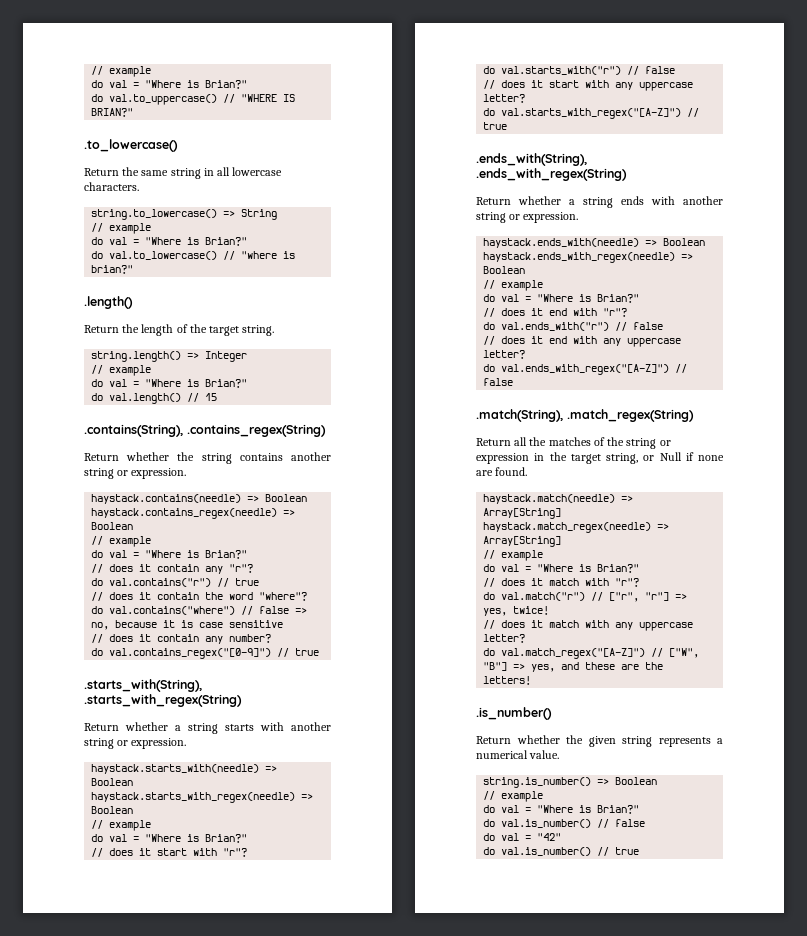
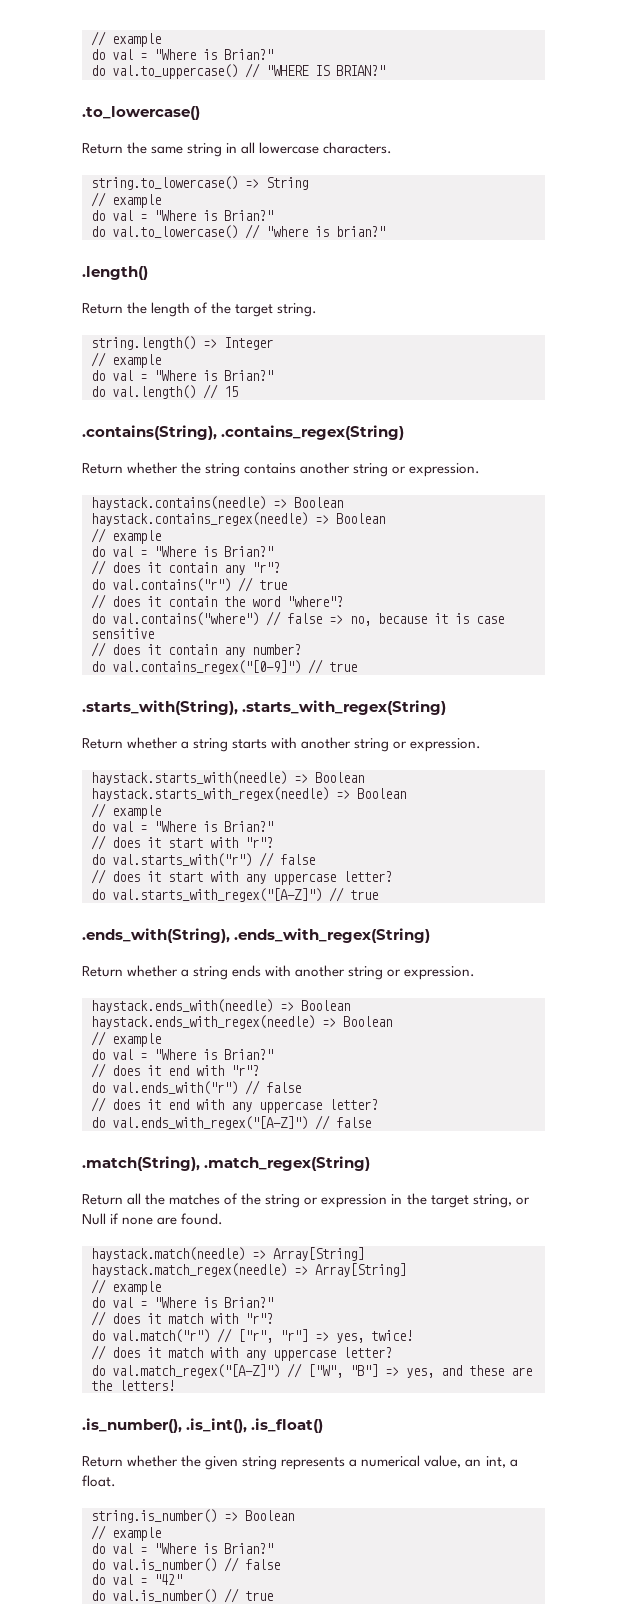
[476,707,552,720] .is_number() -> [82,1418,324,1433] .is_number(), .is_int(), .is_float()
[529,750,560,759] value. -> [424,1455,518,1468] [82,1475,116,1487] value, an int, a float.

